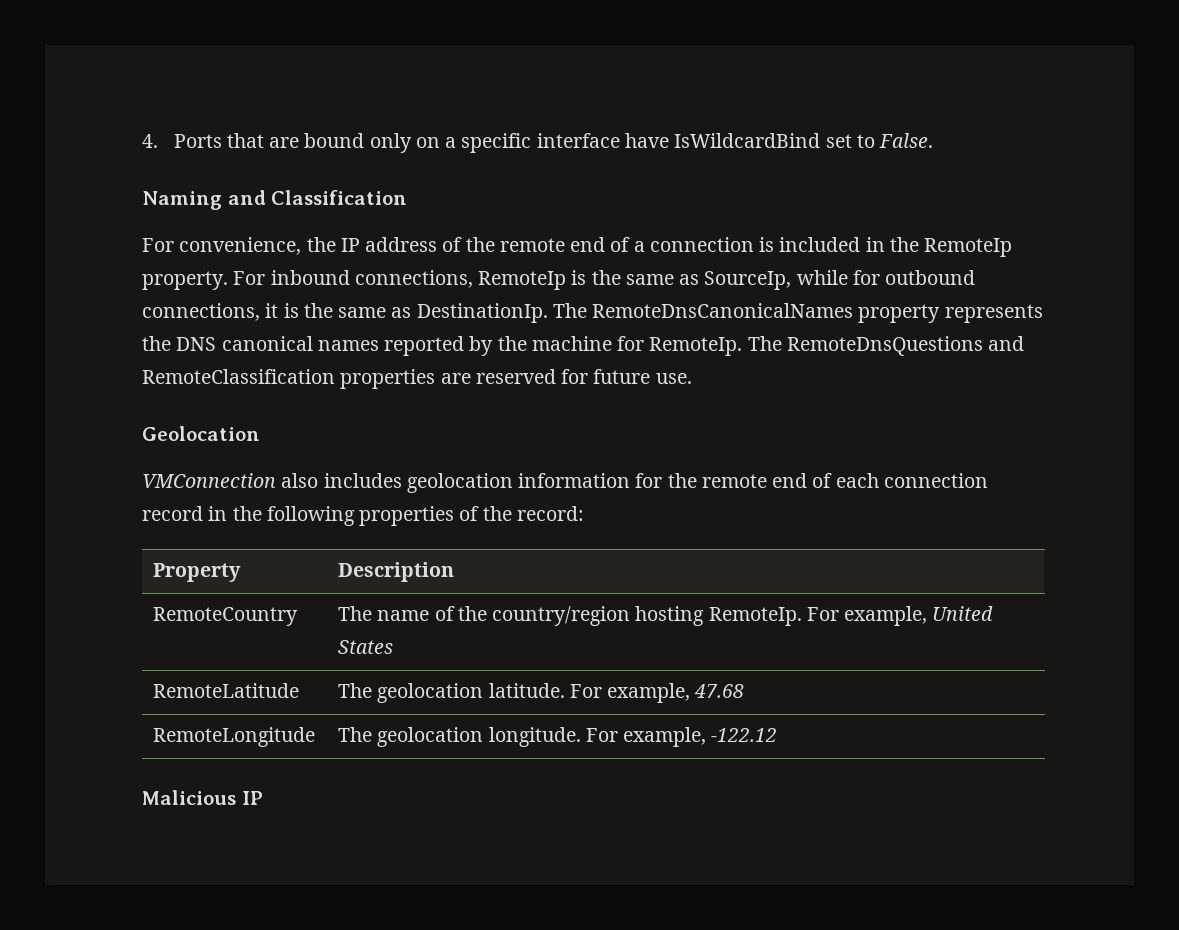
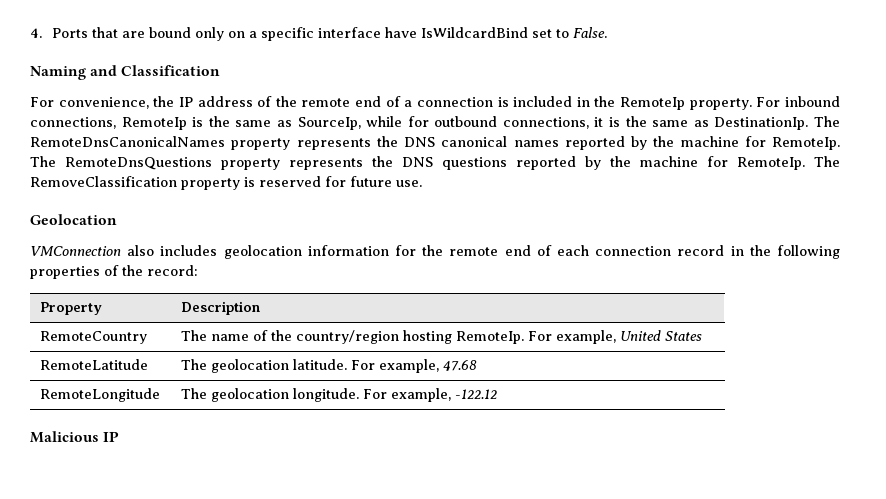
[988,336,1025,351] [142,369,471,389] and RemoteClassification properties are -> [221,156,840,170] [30,176,255,190] property represents the DNS questions reported by the machine for RemoteIp. The RemoveClassification property is

